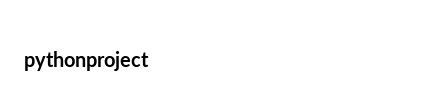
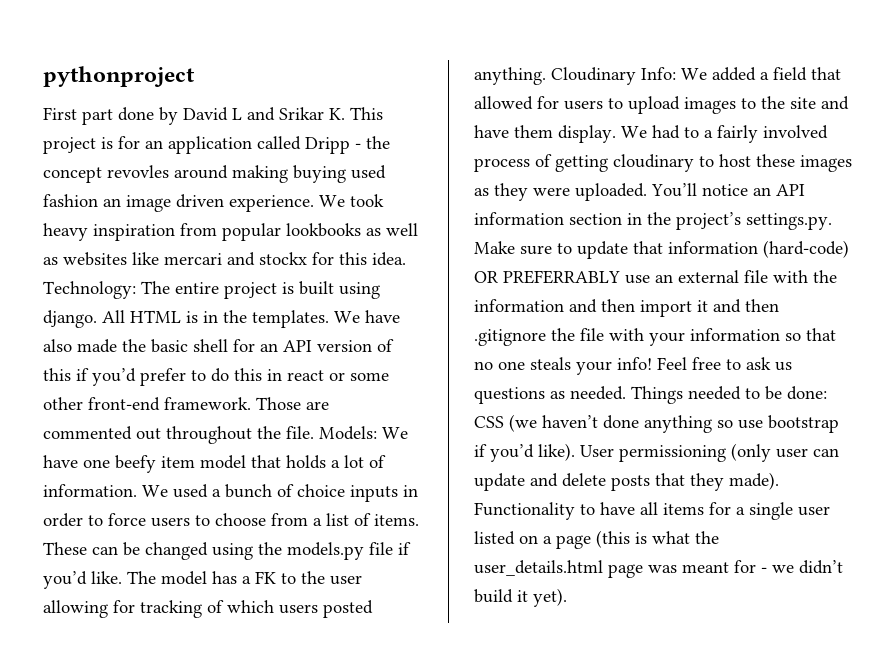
(149, 61) none -> [43,107,383,125] [43,136,390,154] [43,165,386,183] [43,194,384,212] [43,223,418,241] [43,252,406,266] [43,281,380,299] [43,310,400,328] [43,339,394,353] [43,368,389,386] [43,397,329,411] [43,426,408,444] [43,455,386,473] [43,484,418,502] [43,513,419,527] [43,542,411,560] [43,571,362,589] [43,600,373,618] [474,67,841,85] [474,96,849,114] [474,125,828,143] [474,154,852,172] [474,183,805,201] [474,212,832,230] [474,240,849,259] [474,270,837,284] [474,299,779,317] [474,328,836,346] [474,357,792,375] [474,386,827,404] [474,414,839,433] [474,443,839,462] [474,472,779,491] [474,502,830,520] [474,530,719,549] [474,560,843,578] [474,588,567,607] // First part done by David L and Srikar K. This project is for an application called Dripp - the concept revovles around making buying used fashion an image driven experience. We took heavy inspiration from popular lookbooks as well as websites like mercari and stockx for this idea. Technology: The entire project is built using django. All HTML is in the templates. We have also made the basic shell for an API version of this if you’d prefer to do this in react or some other front-end framework. Those are commented out throughout the file. Models: We have one beefy item model that holds a lot of information. We used a bunch of choice inputs in order to force users to choose from a list of items. These can be changed using the models.py file if you’d like. The model has a FK to the user allowing for tracking of which users posted anything. Cloudinary Info: We added a field that allowed for users to upload images to the site and have them display. We had to a fairly involved process of getting cloudinary to host these images as they were uploaded. You’ll notice an API information section in the project’s settings.py. Make sure to update that information (hard-code) OR PREFERRABLY use an external file with the information and then import it and then .gitignore the file with your information so that no one steals your info! Feel free to ask us questions as needed. Things needed to be done: CSS (we haven’t done anything so use bootstrap if you’d like). User permissioning (only user can update and delete posts that they made). Functionality to have all items for a single user listed on a page (this is what the user_details.html page was meant for - we didn’t build it yet).

